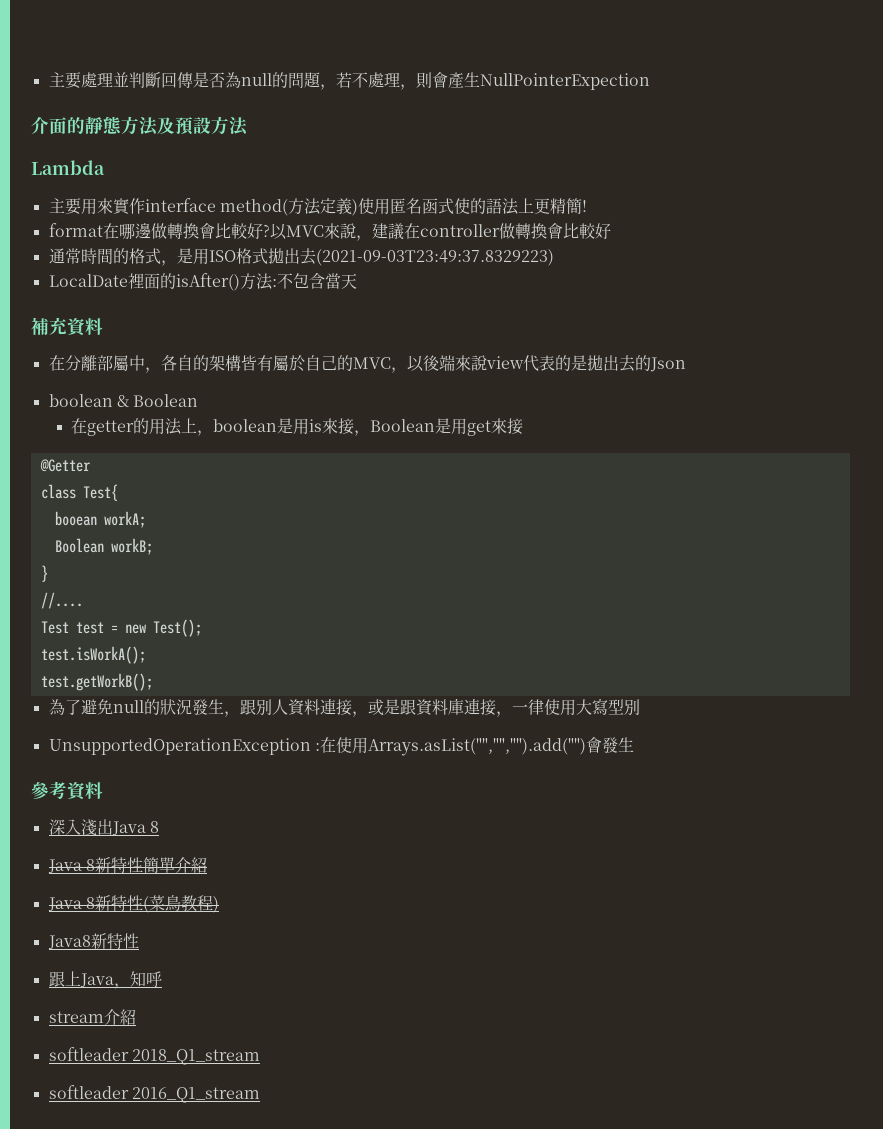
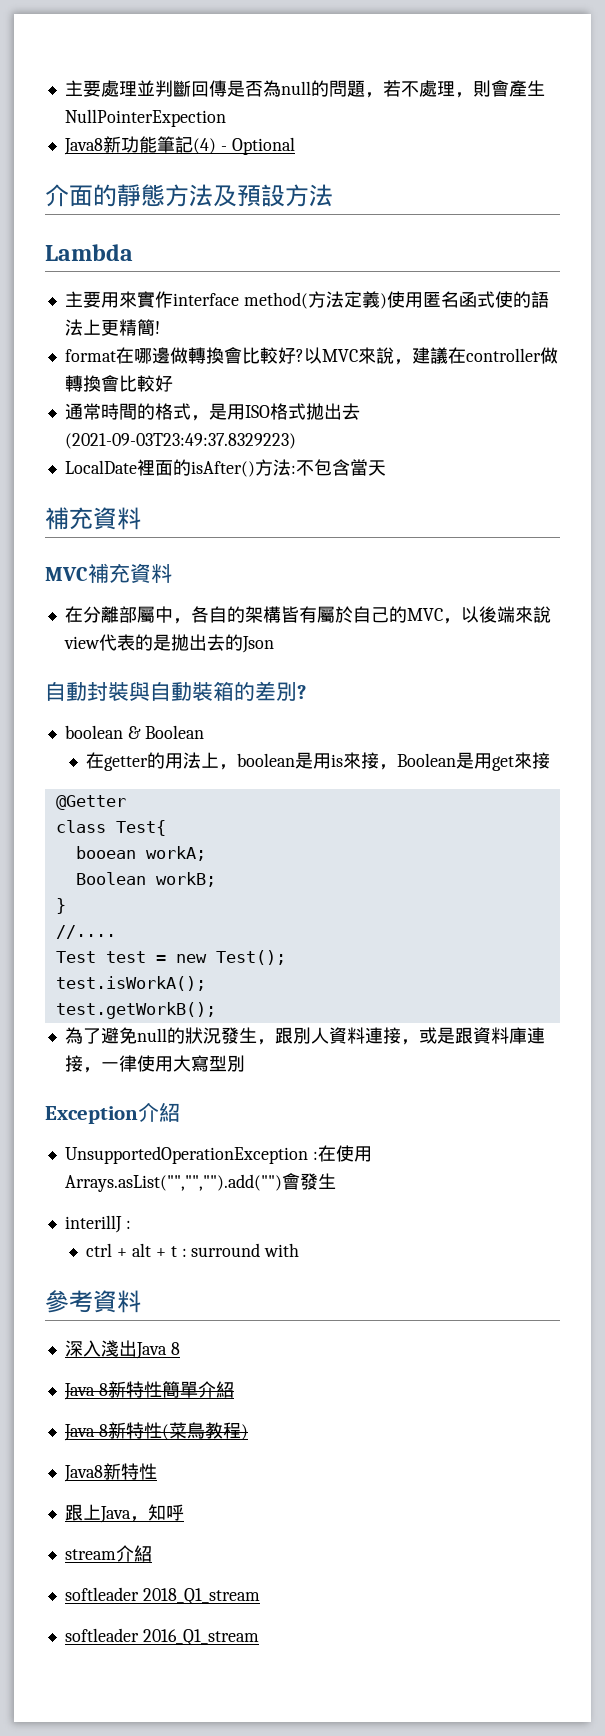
(650, 81) none -> [63,136,295,155] // Java8新功能筆記(4) - Optional
(103, 326) none -> [45,563,172,583] // MVC補充資料
(686, 364) none -> [45,681,306,701] // 自動封裝與自動裝箱的差別?
(640, 707) none -> [45,1103,180,1124] // Exception介紹
(634, 744) none -> [64,1215,131,1233] [86,1243,300,1257] // interillJ : // ctrl + alt + t : surround with

